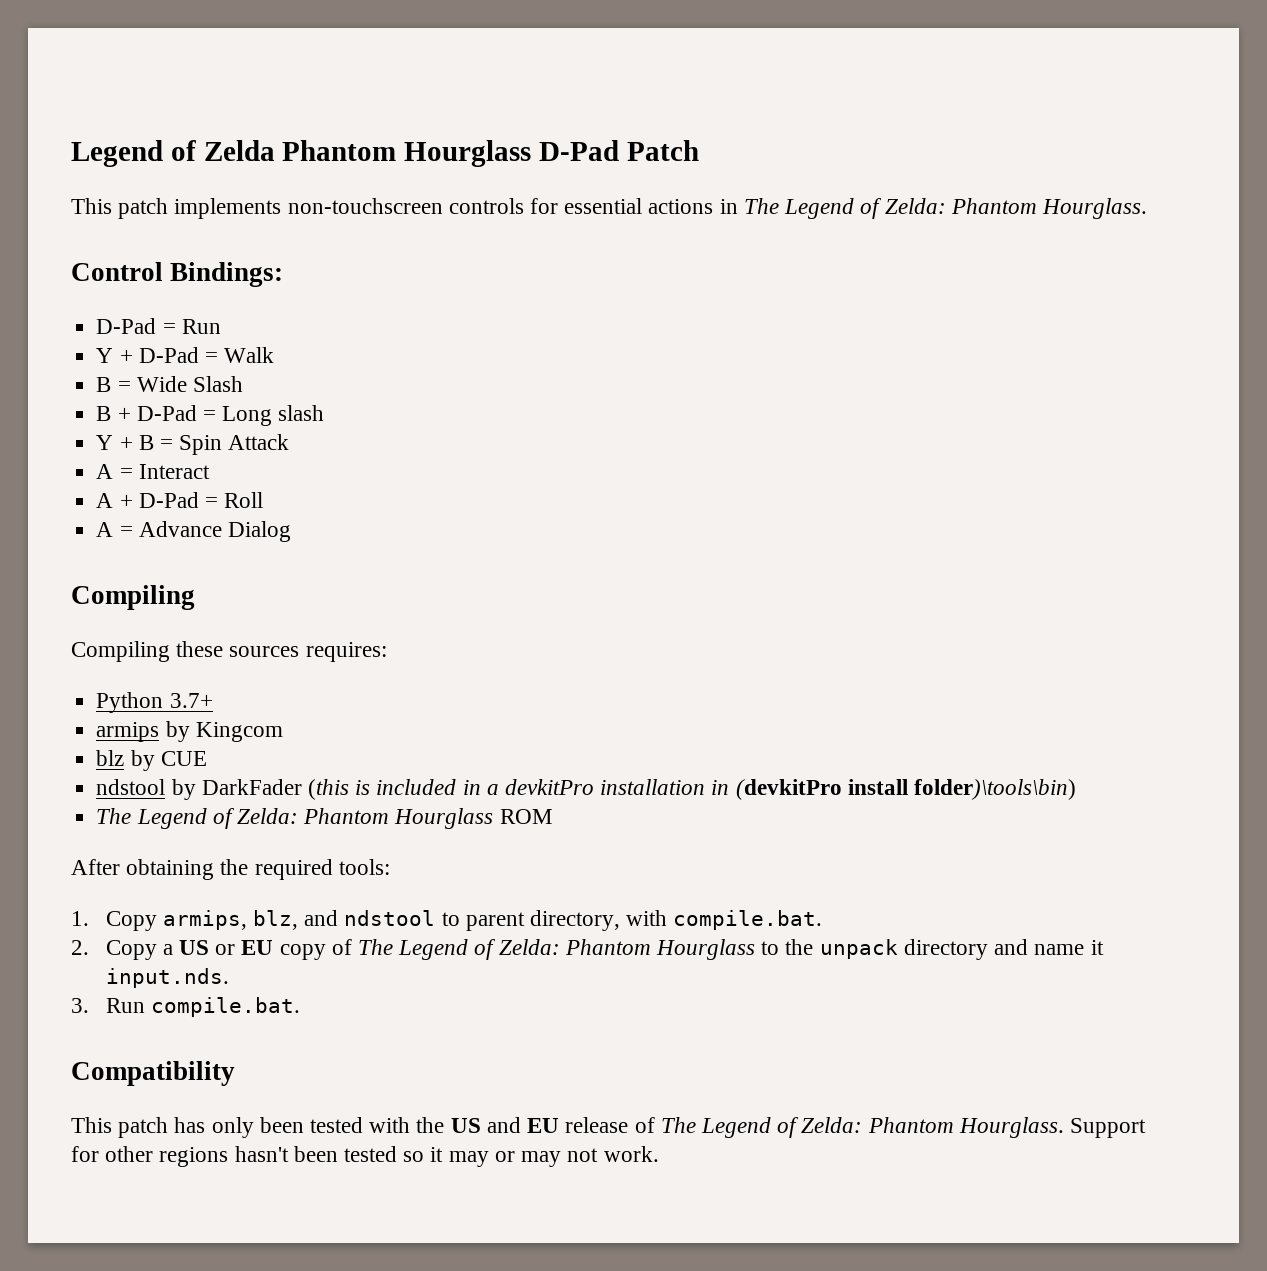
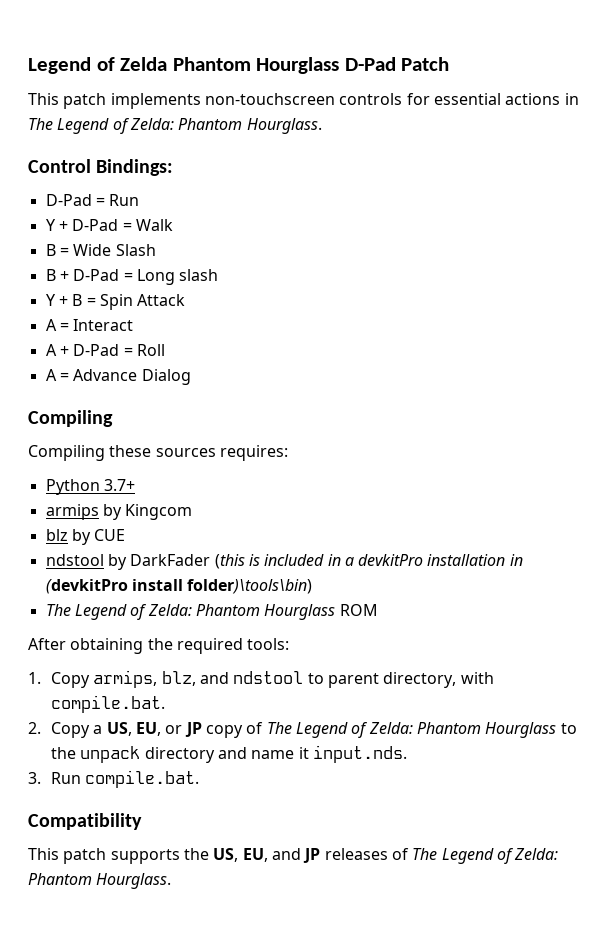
[178,940,274,955] US or EU -> [106,722,202,737] US, EU, or JP
[174,1117,629,1138] has only been tested with the US and EU release -> [110,848,388,864] supports the US, EU, and JP releases
[1069,1118,1146,1138] [71,1146,659,1167] Support for other regions hasn't been tested so it may or may not work. -> (172, 881) none

